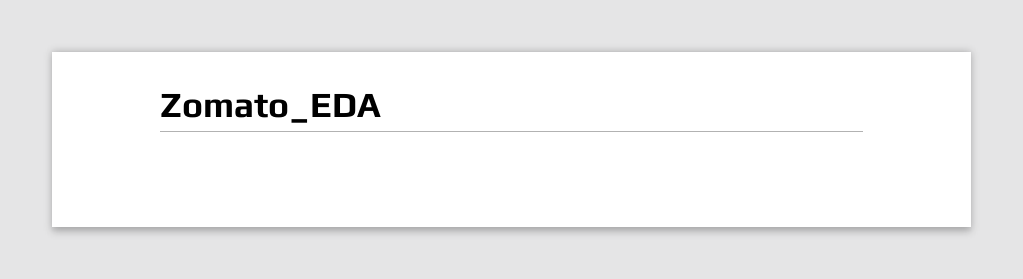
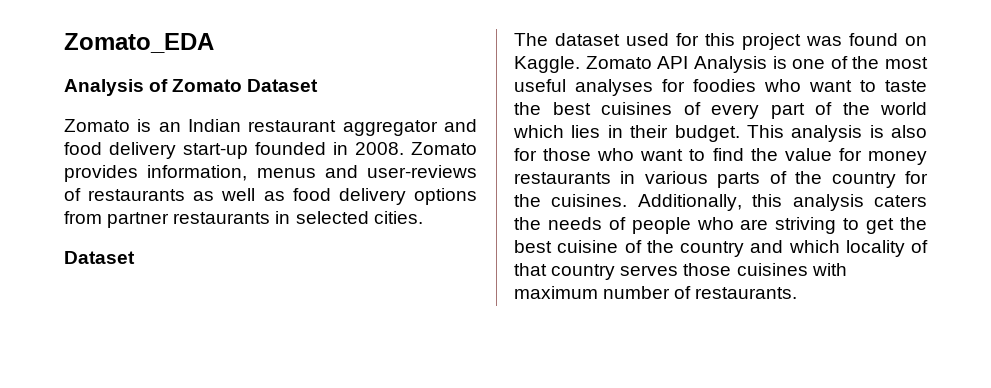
(381, 108) none -> [64,79,319,96] [64,119,477,136] [64,142,477,159] [64,165,477,182] [64,188,477,205] [64,211,423,228] [64,251,135,264] [514,33,927,50] [514,56,928,73] [514,79,927,96] [514,102,927,119] [513,125,927,142] [514,148,927,165] [514,171,928,188] [514,194,927,211] [514,217,927,234] [514,240,928,257] [514,263,847,280] [514,286,798,299] // Analysis of Zomato Dataset // Zomato is an Indian restaurant aggregator and food delivery start-up founded in 2008. Zomato provides information, menus and user-reviews of restaurants as well as food delivery options from partner restaurants in selected cities. // Dataset // The dataset used for this project was found on Kaggle. Zomato API Analysis is one of the most useful analyses for foodies who want to taste the best cuisines of every part of the world which lies in their budget. This analysis is also for those who want to find the value for money restaurants in various parts of the country for the cuisines. Additionally, this analysis caters the needs of people who are striving to get the best cuisine of the country and which locality of that country serves those cuisines with maximum number of restaurants.

